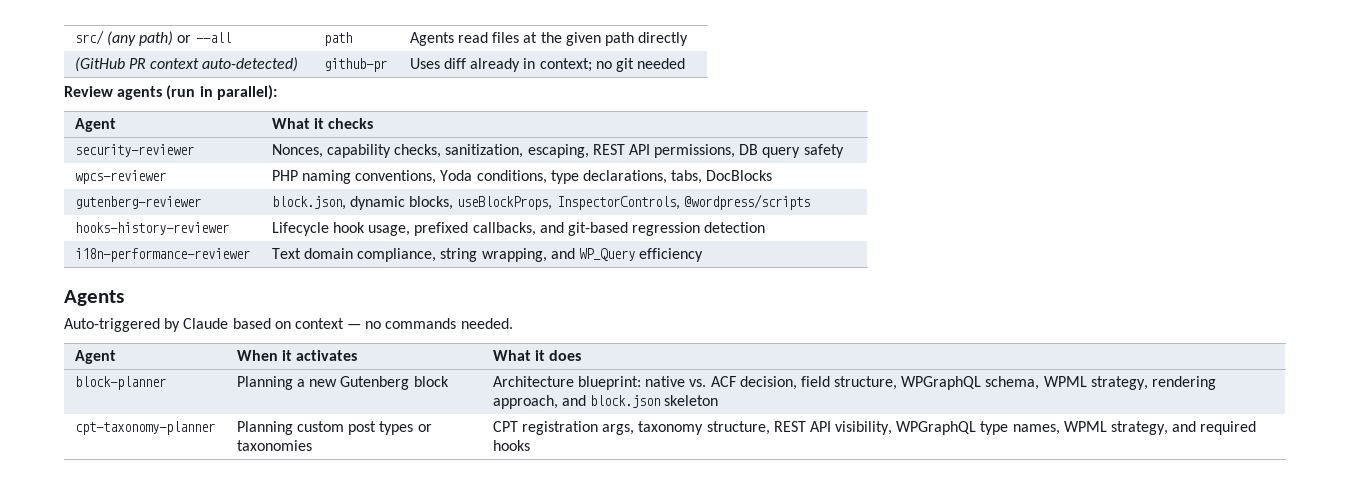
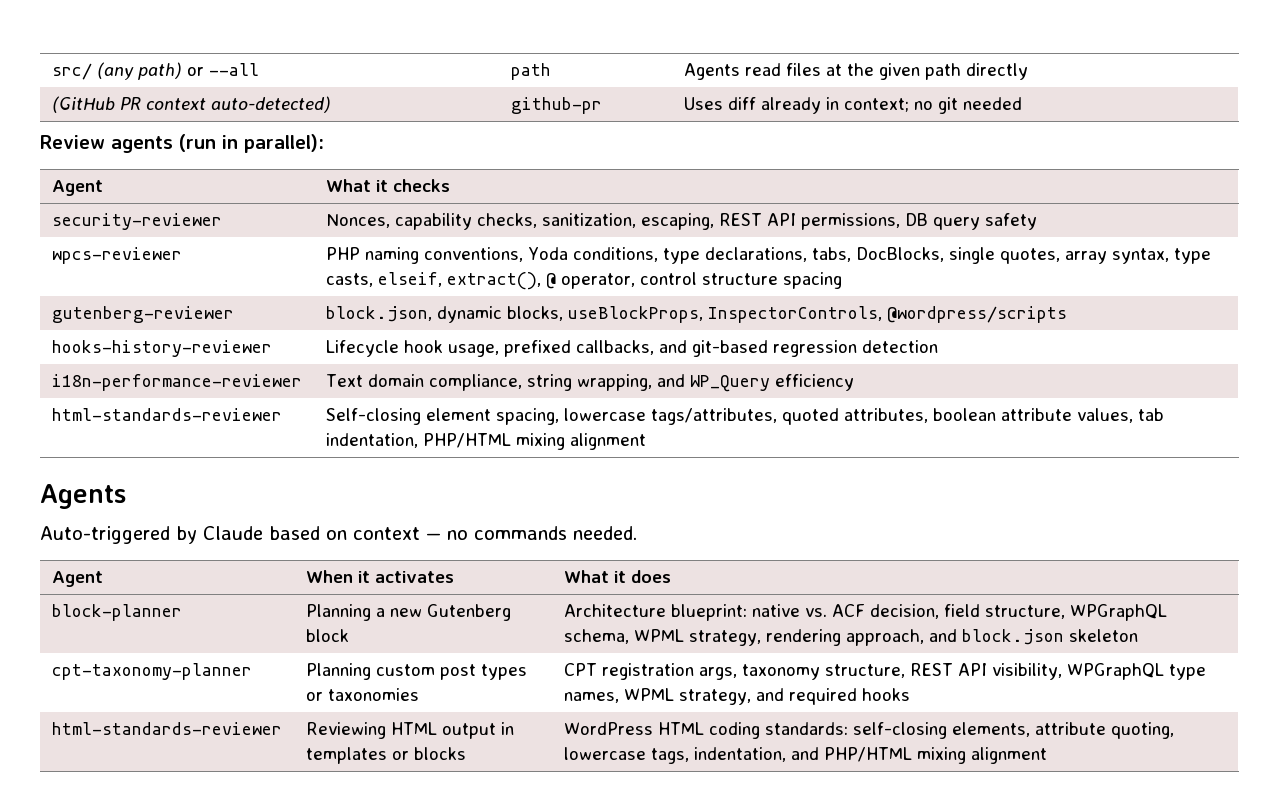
[706,170,773,181] DocBlocks -> [855,247,1211,264] [325,272,842,290] DocBlocks, single quotes, array syntax, type casts, elseif, extract(), @ operator, control structure spacing
(704, 255) none -> [51,408,282,421] [325,408,1164,425] [325,433,646,450] // html-standards-reviewer | Self-closing element spacing, lowercase tags/attributes, quoted attributes, boolean attribute values, tab indentation, PHP/HTML mixing alignment
(530, 445) none -> [51,722,282,735] [305,722,514,739] [305,747,466,764] [563,722,1174,739] [563,747,1047,764] // html-standards-reviewer | Reviewing HTML output in templates or blocks | WordPress HTML coding standards: self-closing elements, attribute quoting, lowercase tags, indentation, and PHP/HTML mixing alignment

